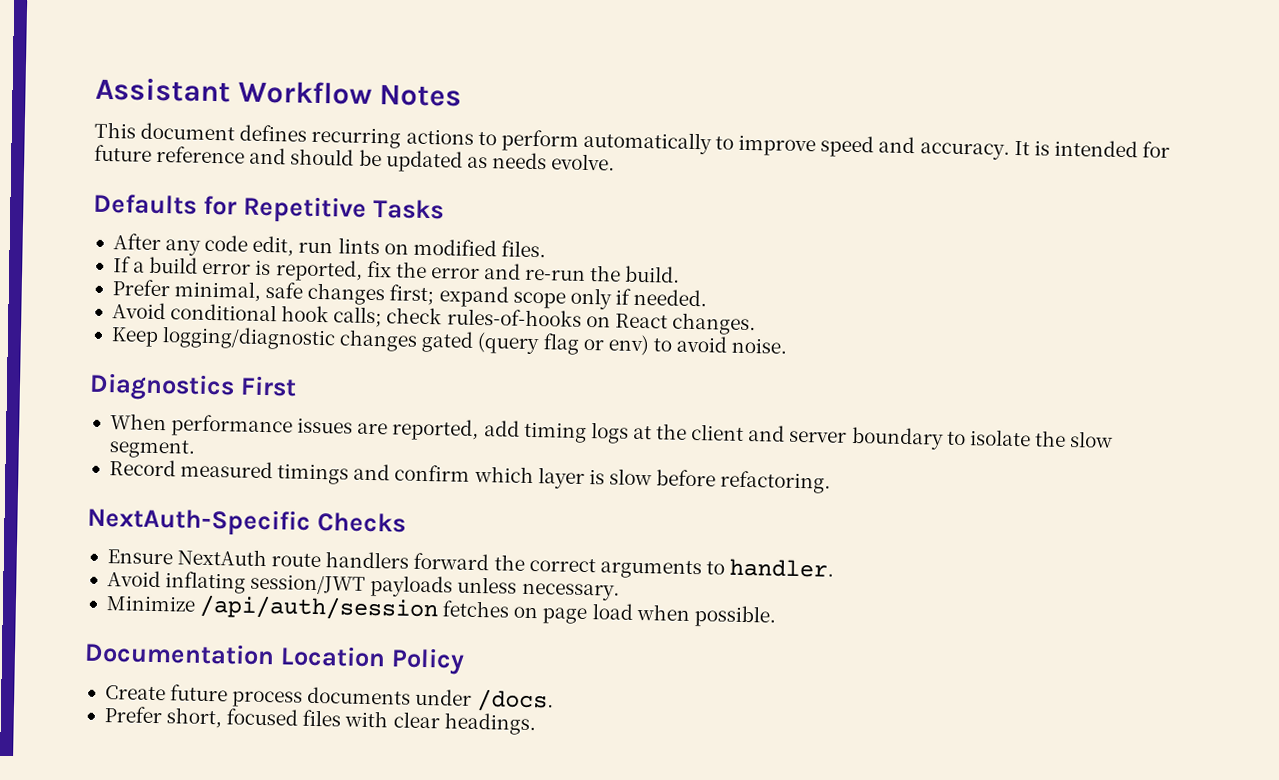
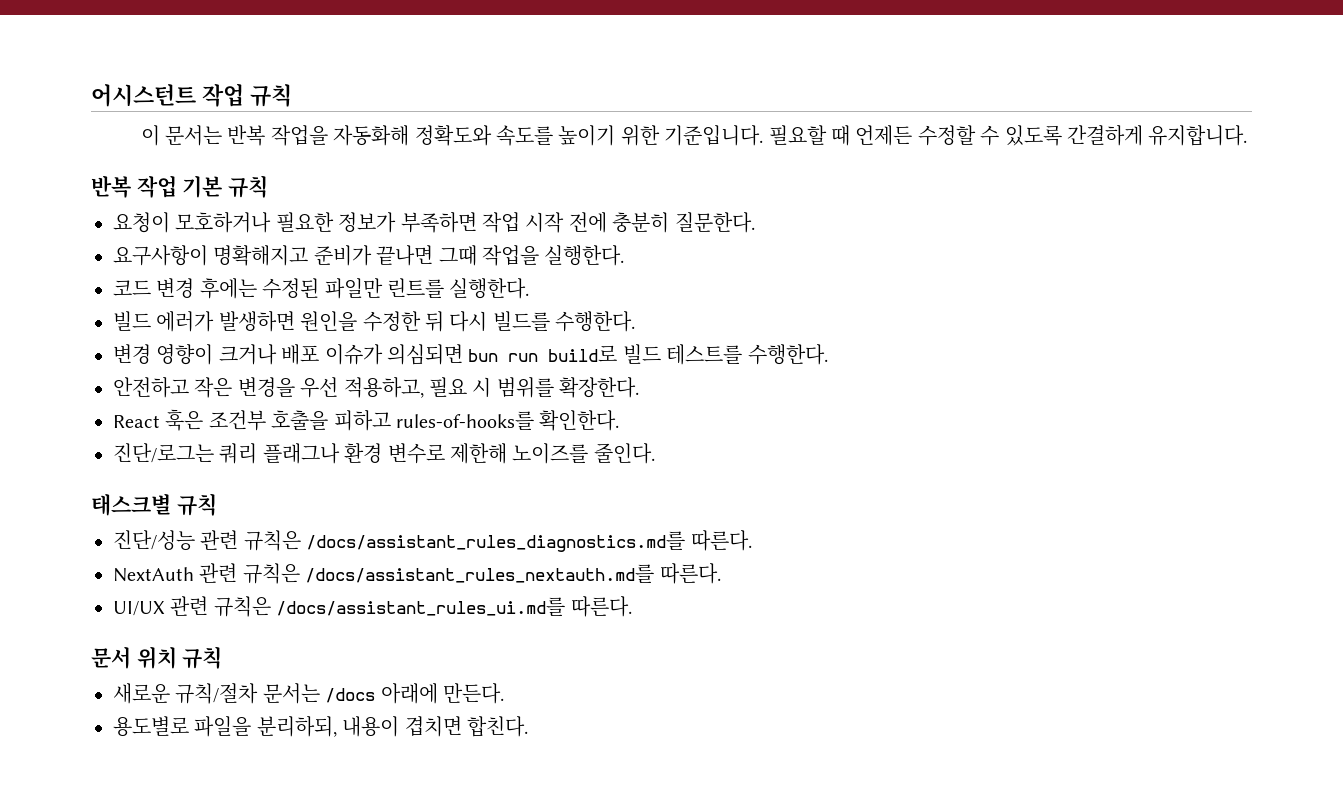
[95,77,462,107] [94,121,1171,160] [94,144,616,173] [93,193,444,224] [112,233,546,258] [112,256,681,283] [111,279,708,310] [111,302,756,336] [110,326,788,356] [89,372,297,402] [109,413,1114,450] [108,439,195,459] [108,459,832,494] [87,506,406,537] [106,548,835,580] [106,570,620,601] [105,594,776,628] [84,641,465,675] [104,684,554,713] [103,706,536,736] Assistant Workflow Notes // This document defines recurring actions to perform automatically to improve speed and accuracy. It is intended for future reference and should be updated as needs evolve. // Defaults for Repetitive Tasks // After any code edit, run lints on modified files. // If a build error is reported, fix the error and re-run the build. // Prefer minimal, safe changes first; expand scope only if needed. // Avoid conditional hook calls; check rules-of-hooks on React changes. // Keep logging/diagnostic changes gated (query flag or env) to avoid noise. // Diagnostics First // When performance issues are reported, add timing logs at the client and server boundary to isolate the slow segment. // Record measured timings and confirm which layer is slow before refactoring. // NextAuth-Specific Checks // Ensure NextAuth route handlers forward the correct arguments to handler. // Avoid inflating session/JWT payloads unless necessary. // Minimize /api/auth/session fetches on page load when possible. // Documentation Location Policy // Create future process documents under /docs. // Prefer short, focused files with clear headings. -> [91,83,292,107] [140,125,1248,146] [91,175,269,198] [113,212,755,233] [113,245,625,266] [113,278,530,299] [113,311,636,332] [113,344,828,365] [113,377,640,398] [113,409,620,431] [113,443,655,464] [91,493,217,516] [113,530,752,552] [113,563,721,584] [113,596,632,617] [91,646,223,669] [113,683,504,704] [113,716,528,737] 어시스턴트 작업 규칙 // 이 문서는 반복 작업을 자동화해 정확도와 속도를 높이기 위한 기준입니다. 필요할 때 언제든 수정할 수 있도록 간결하게 유지합니다. // 반복 작업 기본 규칙 // 요청이 모호하거나 필요한 정보가 부족하면 작업 시작 전에 충분히 질문한다. // 요구사항이 명확해지고 준비가 끝나면 그때 작업을 실행한다. // 코드 변경 후에는 수정된 파일만 린트를 실행한다. // 빌드 에러가 발생하면 원인을 수정한 뒤 다시 빌드를 수행한다. // 변경 영향이 크거나 배포 이슈가 의심되면 bun run build로 빌드 테스트를 수행한다. // 안전하고 작은 변경을 우선 적용하고, 필요 시 범위를 확장한다. // React 훅은 조건부 호출을 피하고 rules-of-hooks를 확인한다. // 진단/로그는 쿼리 플래그나 환경 변수로 제한해 노이즈를 줄인다. // 태스크별 규칙 // 진단/성능 관련 규칙은 /docs/assistant_rules_diagnostics.md를 따른다. // NextAuth 관련 규칙은 /docs/assistant_rules_nextauth.md를 따른다. // UI/UX 관련 규칙은 /docs/assistant_rules_ui.md를 따른다. // 문서 위치 규칙 // 새로운 규칙/절차 문서는 /docs 아래에 만든다. // 용도별로 파일을 분리하되, 내용이 겹치면 합친다.

